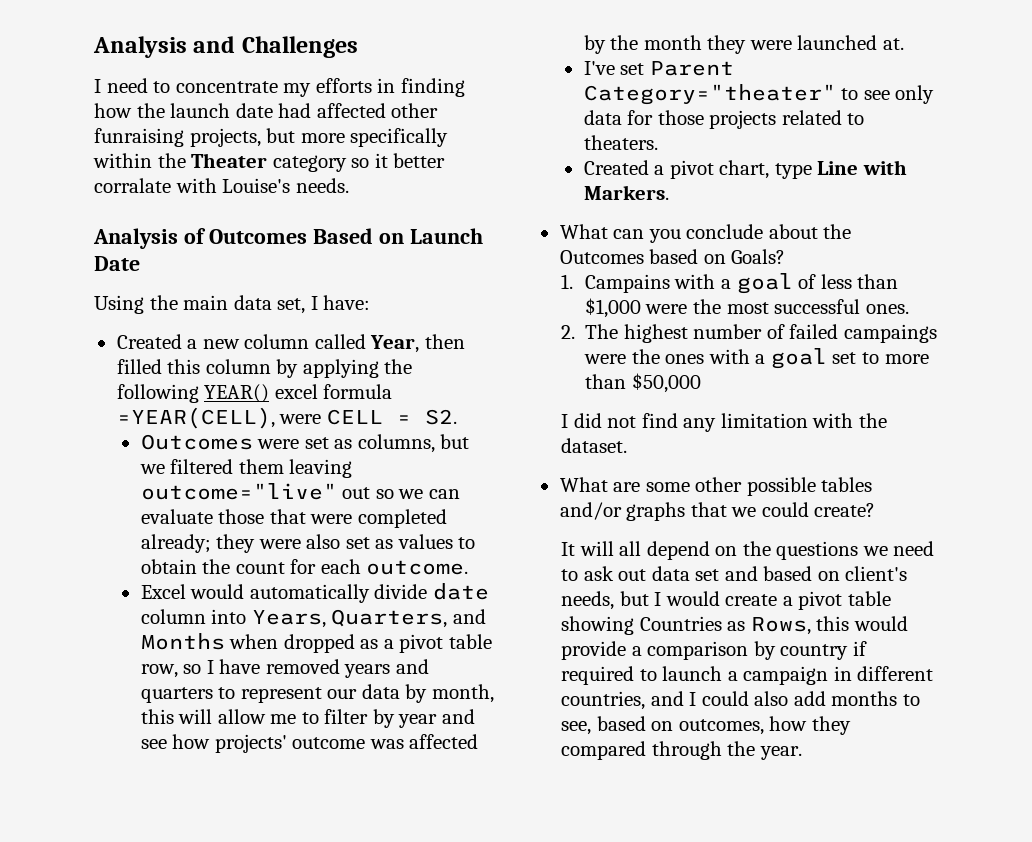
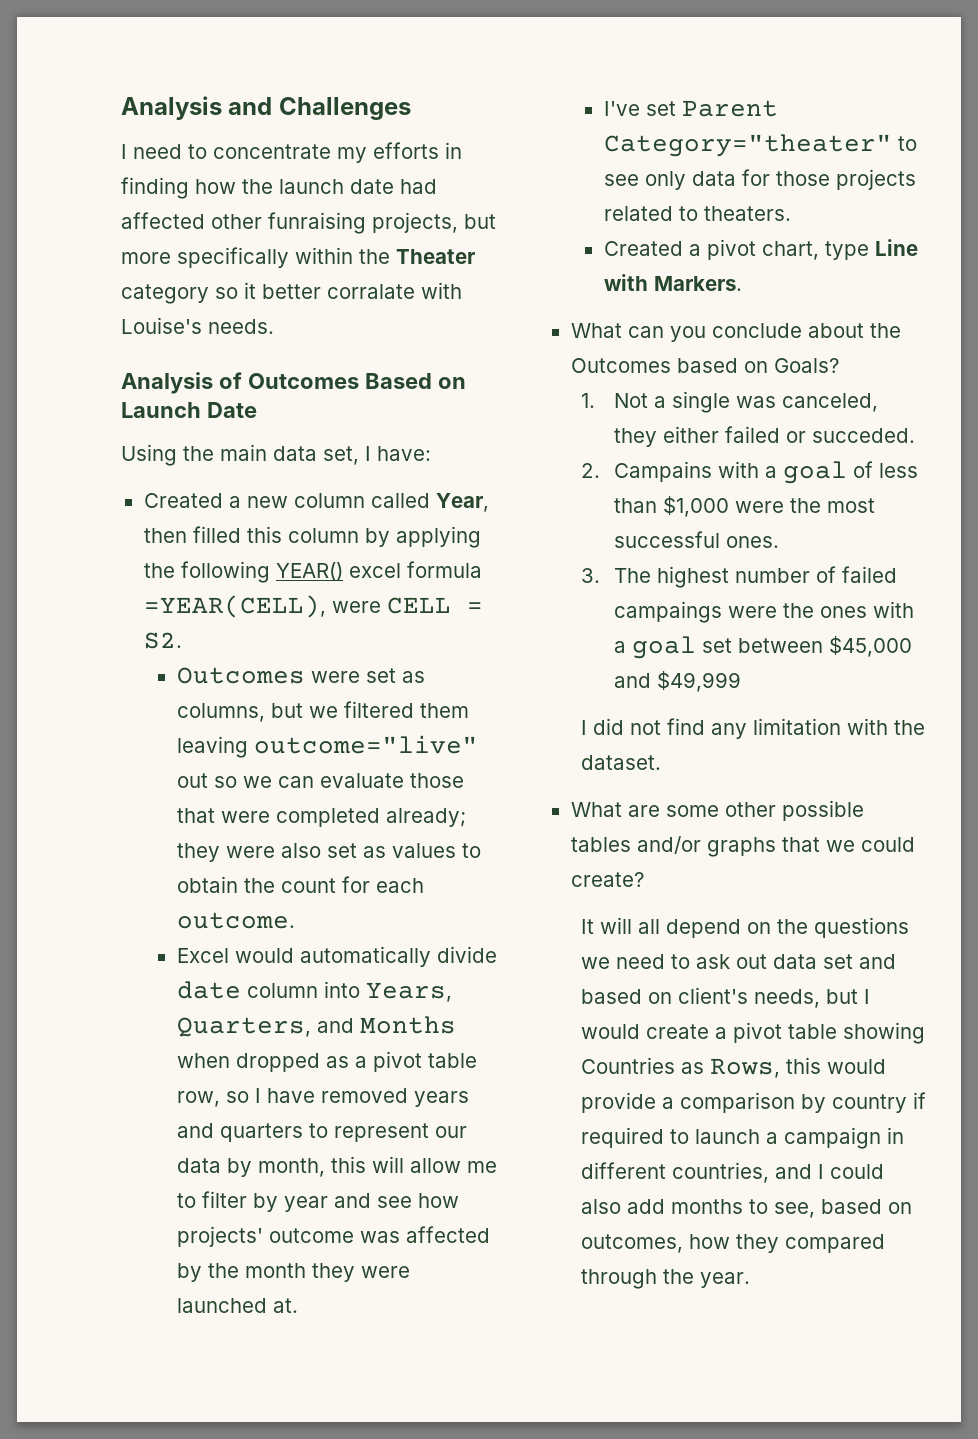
(573, 281) none -> [614,391,879,413] [614,426,916,447] [581,463,601,478] Not a single was canceled, they either failed or succeded. // 2.
[560,325,575,339] 2. -> [581,568,601,583] 3.
[861,352,929,364] [585,373,701,393] to more than $50,000 -> [738,636,913,657] [614,671,742,692] between $45,000 and $49,999

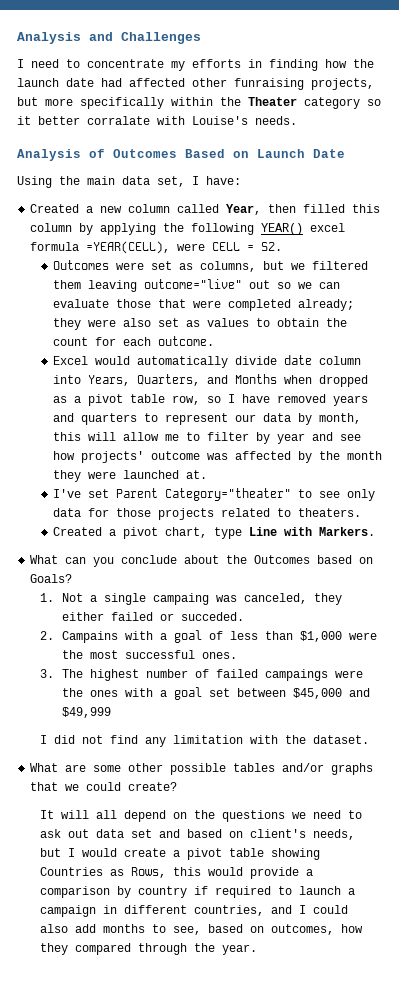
(731, 402) none -> [153,593,210,605] campaing

